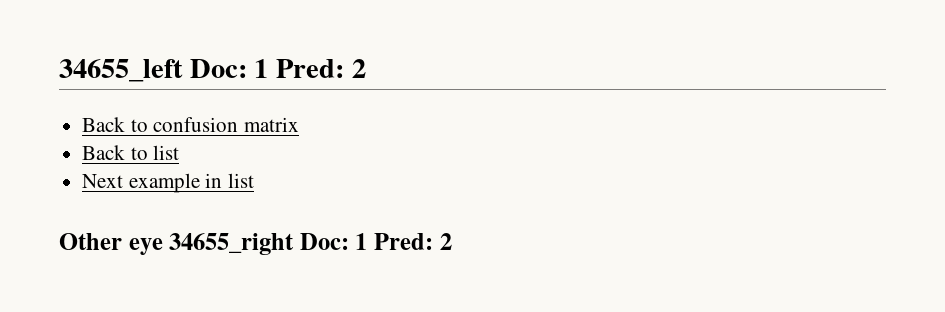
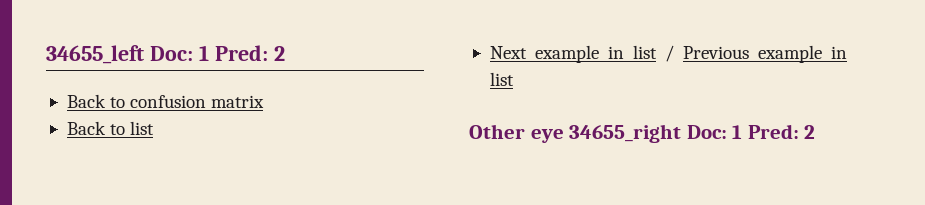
(255, 180) none -> [664,45,848,63] [489,72,514,86] / Previous example in list

